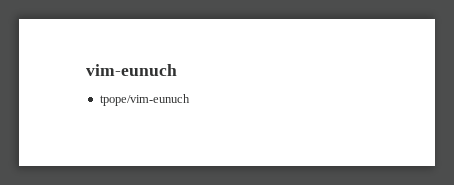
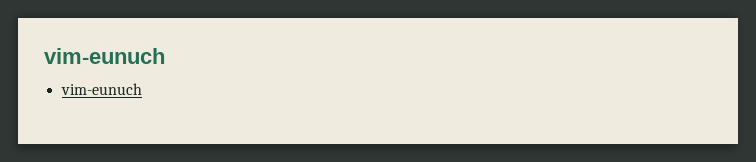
[99,94,190,106] tpope/vim-eunuch -> [60,83,142,95] vim-eunuch

